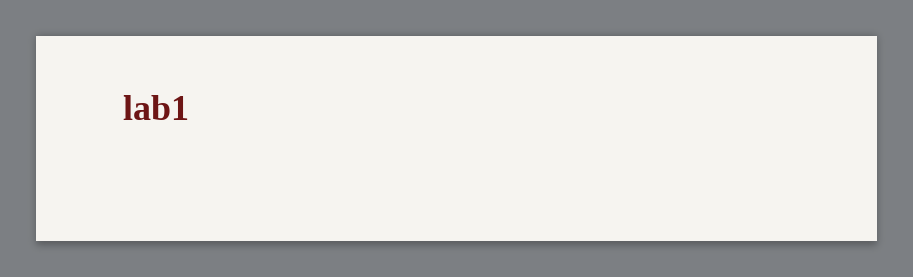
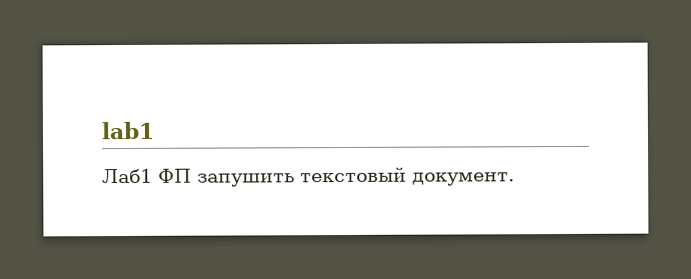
(189, 107) none -> [102,166,515,187] // Лаб1 ФП запушить текстовый документ.

